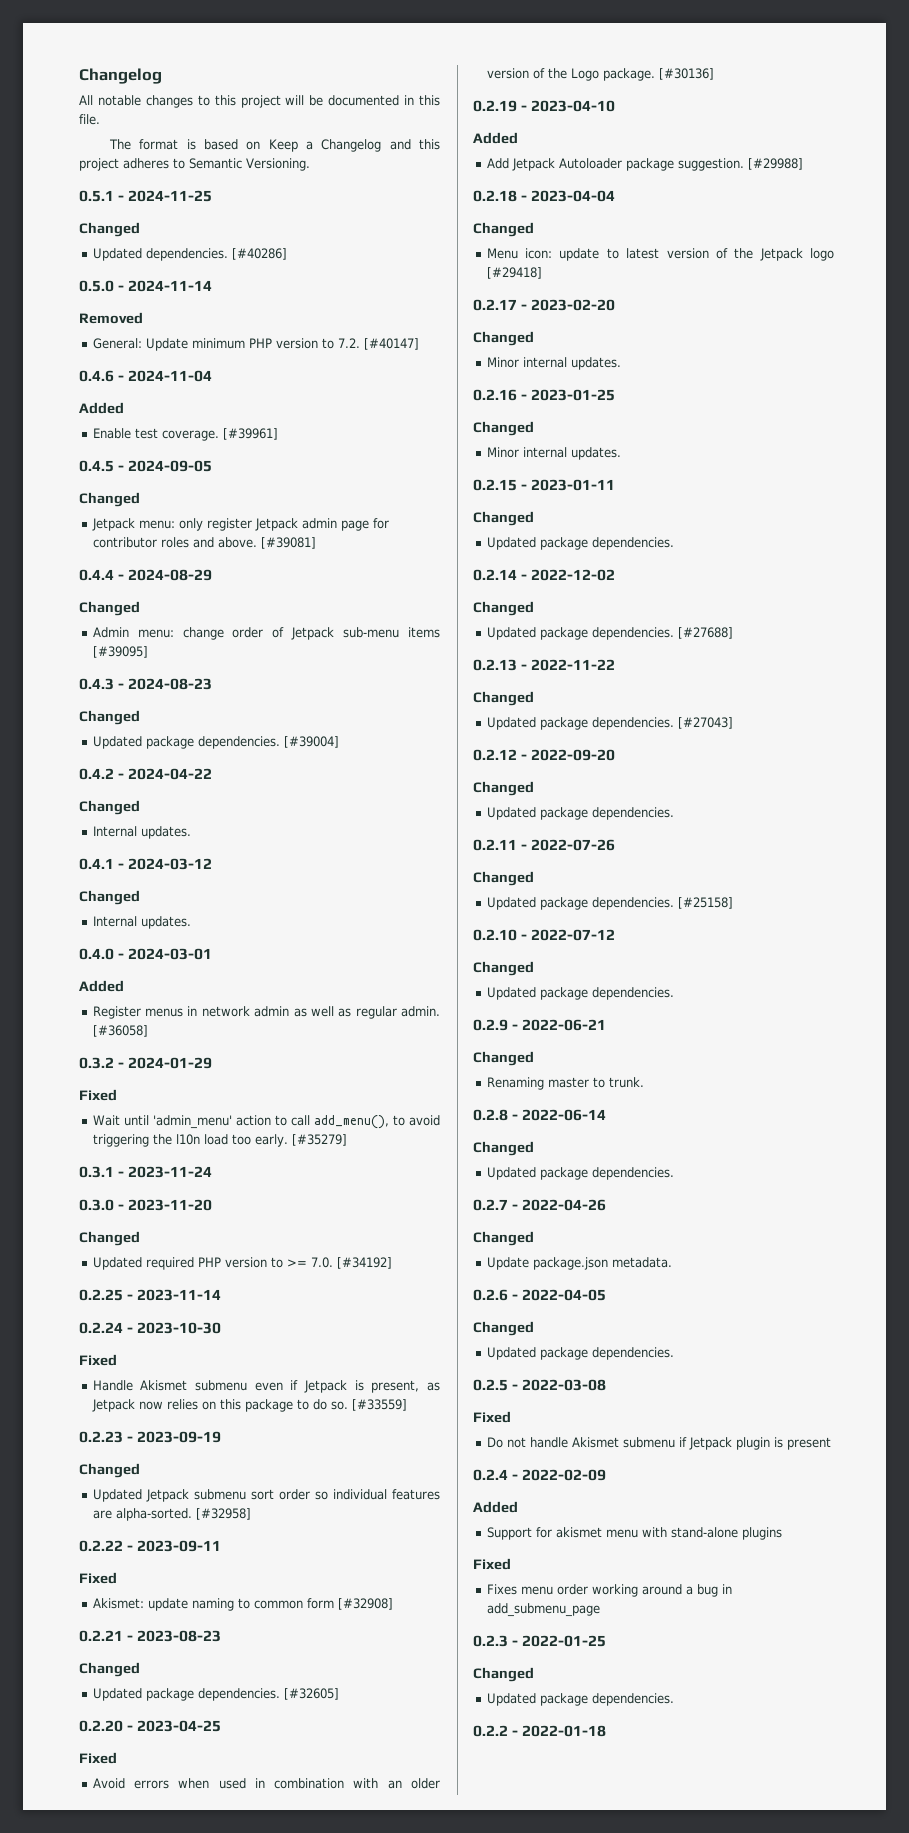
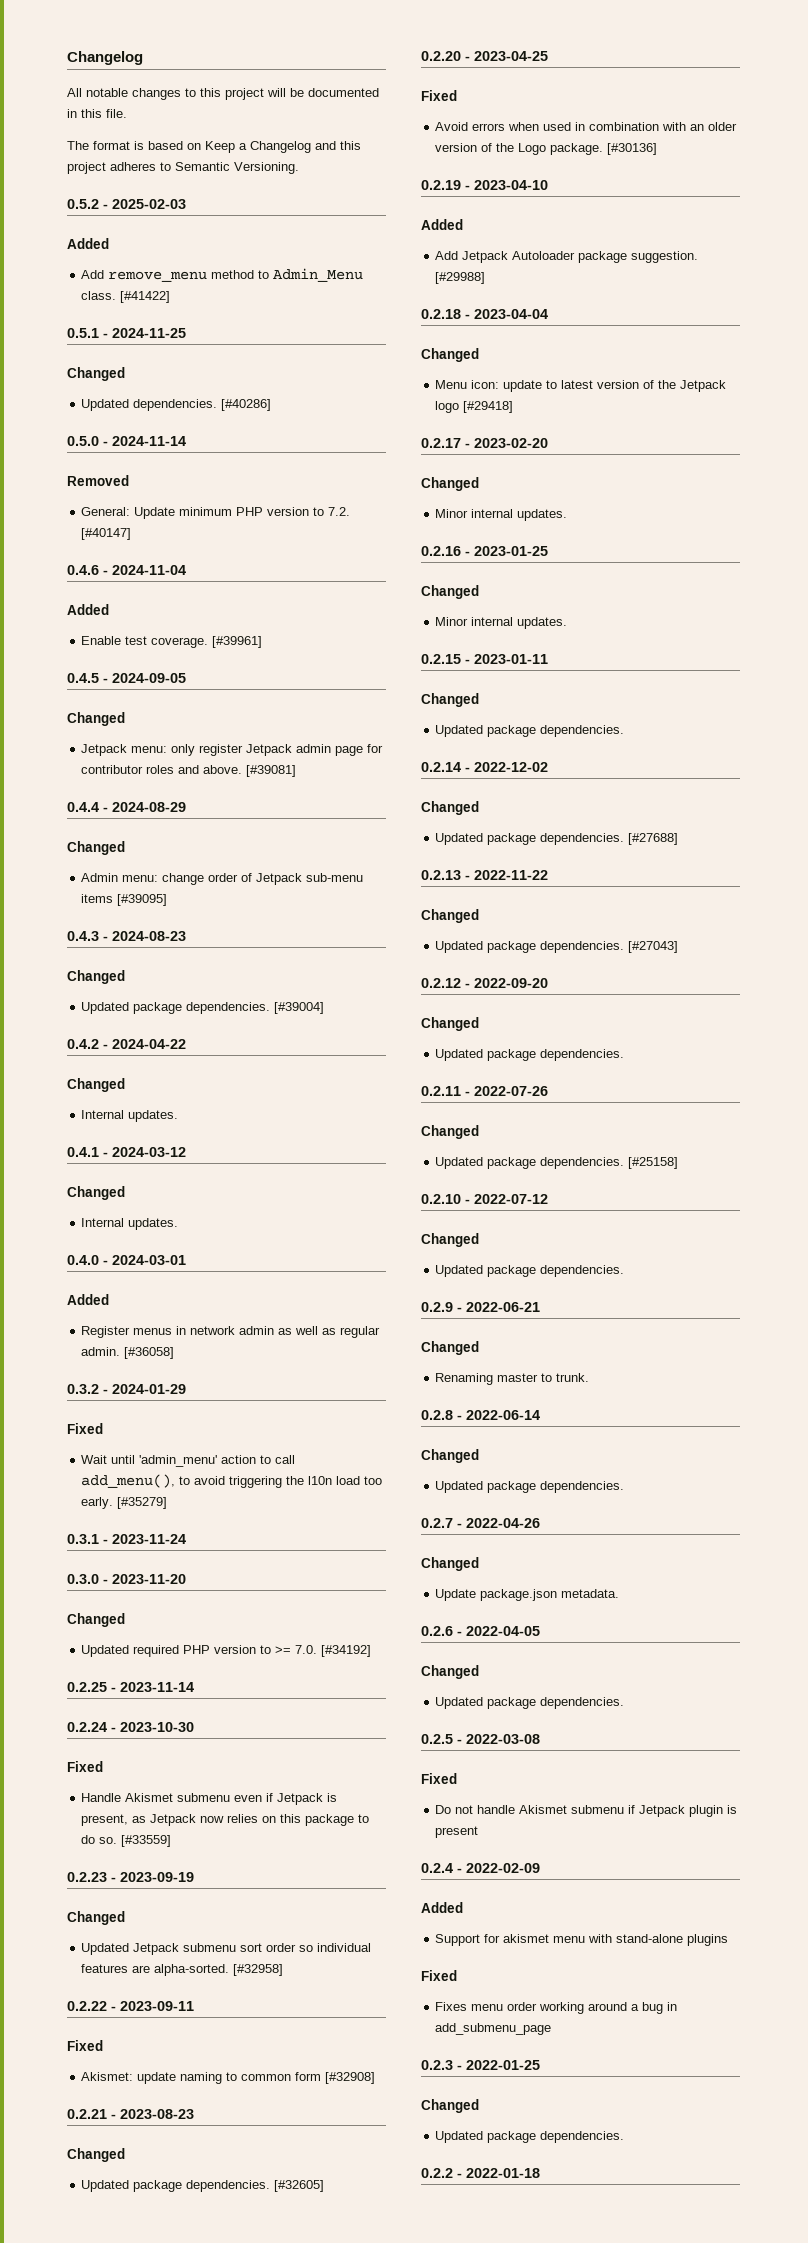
(310, 164) none -> [67,199,186,209] [67,238,109,249] [81,268,364,282] [81,291,171,303] // 0.5.2 - 2025-02-03 // Added // Add remove_menu method to Admin_Menu class. [#41422]

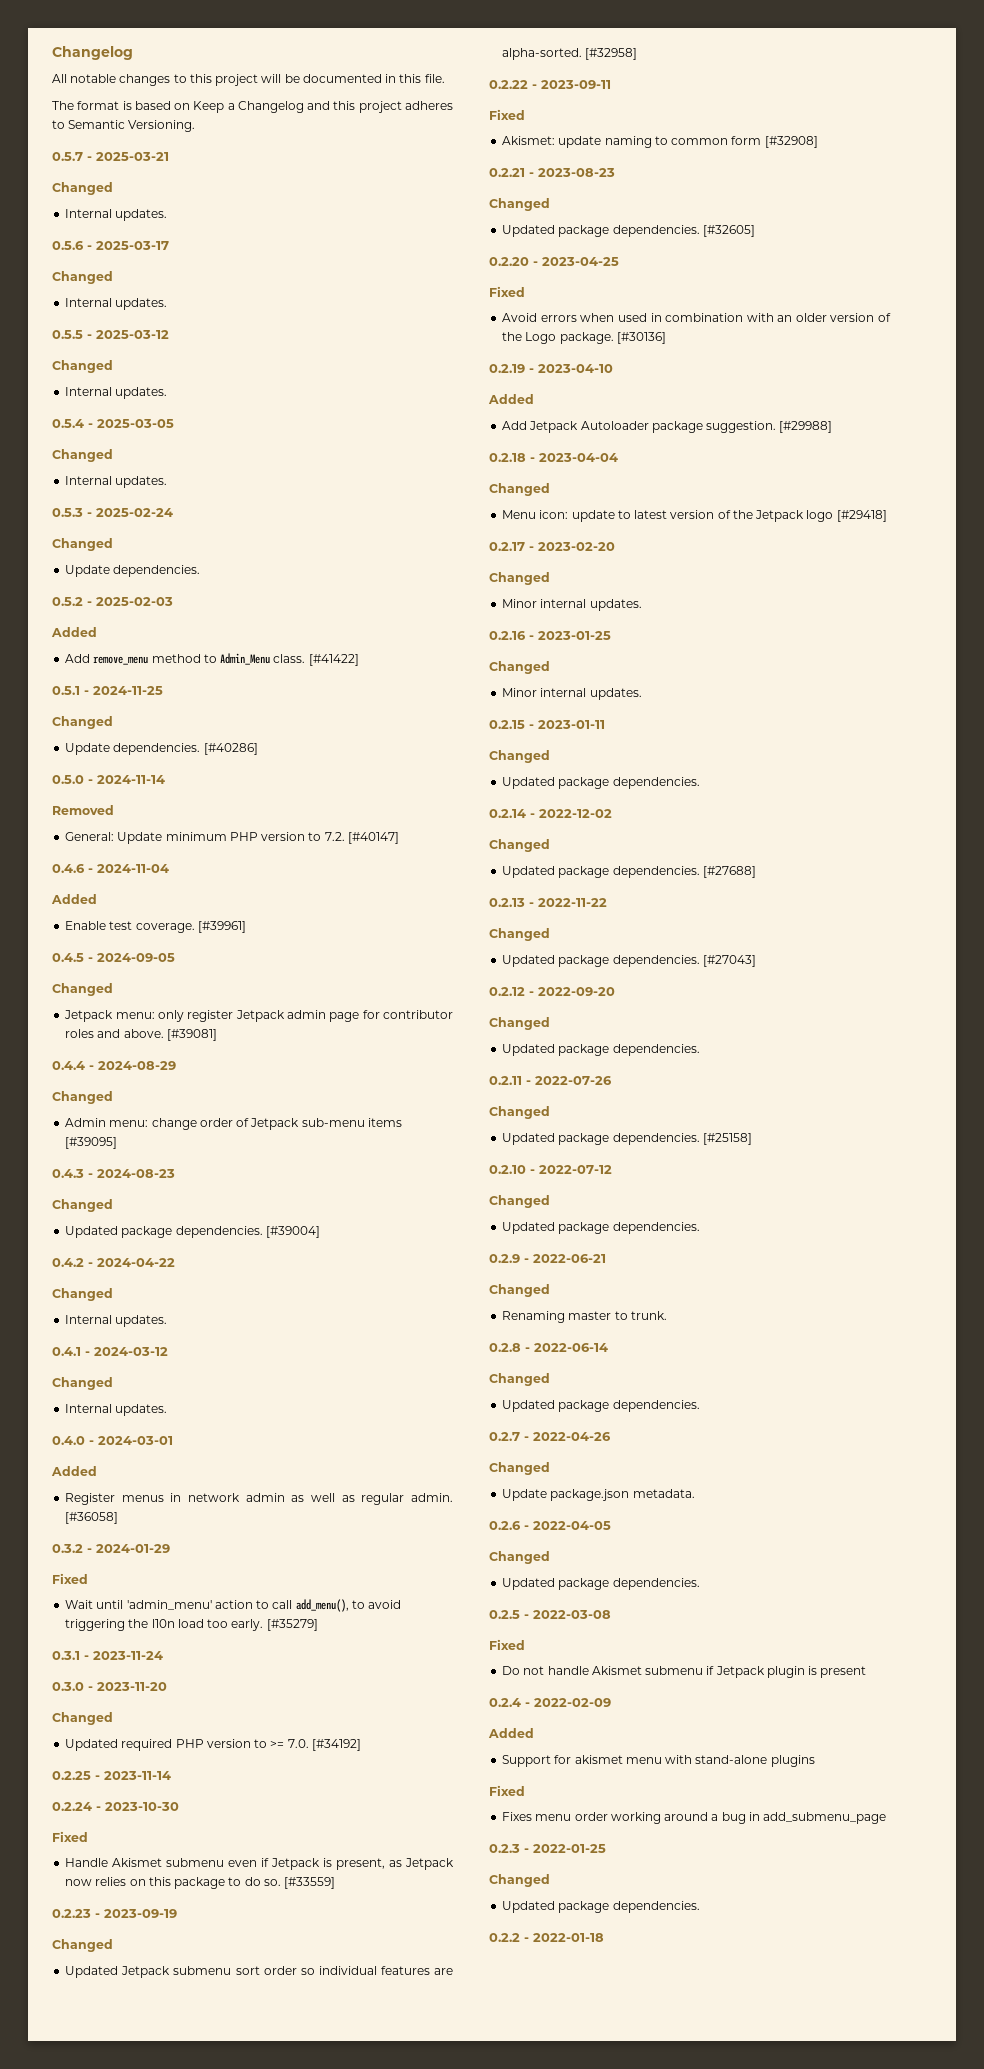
(299, 168) none -> [52,152,169,161] [52,182,113,195] [65,209,168,221] [52,241,169,250] [52,271,113,284] [65,298,168,310] [52,330,169,339] [52,360,113,373] [65,387,168,399] [52,419,174,428] [52,449,113,462] [65,476,168,488] [52,508,173,517] [52,538,113,551] [65,565,201,577] // 0.5.7 - 2025-03-21 // Changed // Internal updates. // 0.5.6 - 2025-03-17 // Changed // Internal updates. // 0.5.5 - 2025-03-12 // Changed // Internal updates. // 0.5.4 - 2025-03-05 // Changed // Internal updates. // 0.5.3 - 2025-02-24 // Changed // Update dependencies.
[81,399,130,411] Updated -> [65,743,111,755] Update

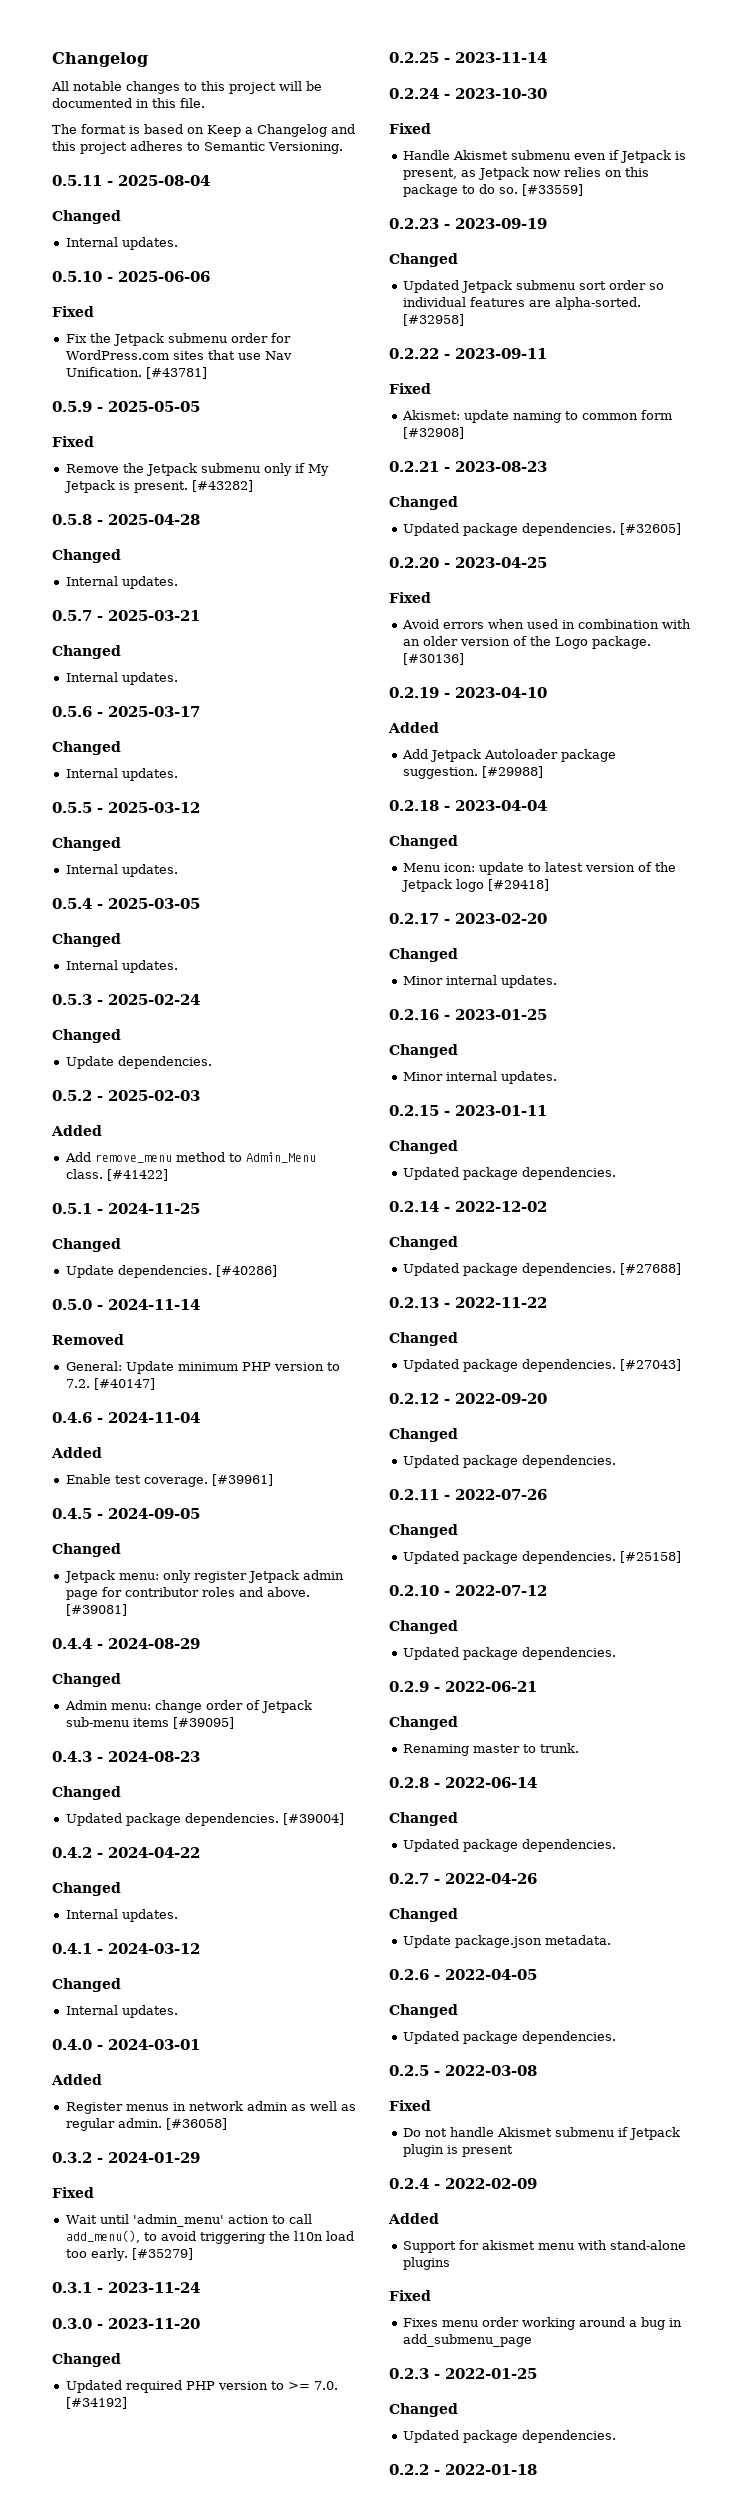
(196, 126) none -> [52,175,210,186] [52,210,121,224] [65,237,178,250] [52,271,210,282] [52,306,94,317] [65,333,291,346] [65,350,292,360] [65,367,207,379] [52,401,200,412] [52,436,94,447] [65,463,329,476] [63,480,253,493] [52,514,200,525] [52,549,121,563] [65,576,178,589] // 0.5.11 - 2025-08-04 // Changed // Internal updates. // 0.5.10 - 2025-06-06 // Fixed // Fix the Jetpack submenu order for WordPress.com sites that use Nav Unification. [#43781] // 0.5.9 - 2025-05-05 // Fixed // Remove the Jetpack submenu only if My Jetpack is present. [#43282] // 0.5.8 - 2025-04-28 // Changed // Internal updates.

